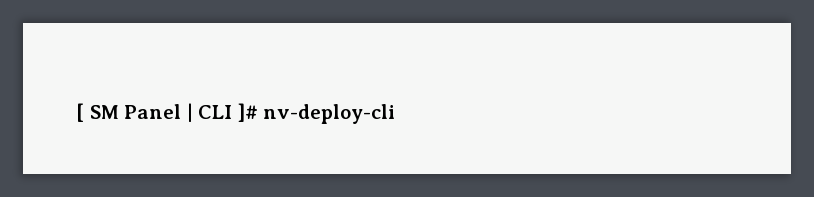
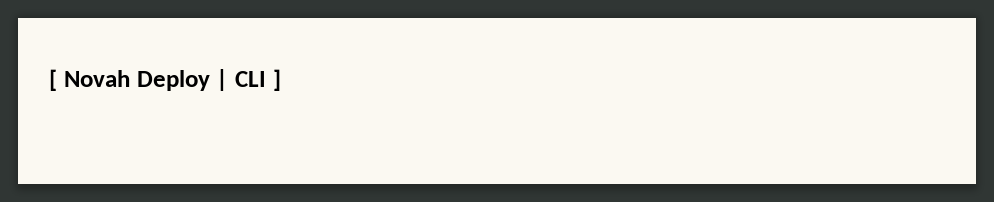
[89,103,396,124] SM Panel | CLI ]# nv-deploy-cli -> [63,69,281,91] Novah Deploy | CLI ]

